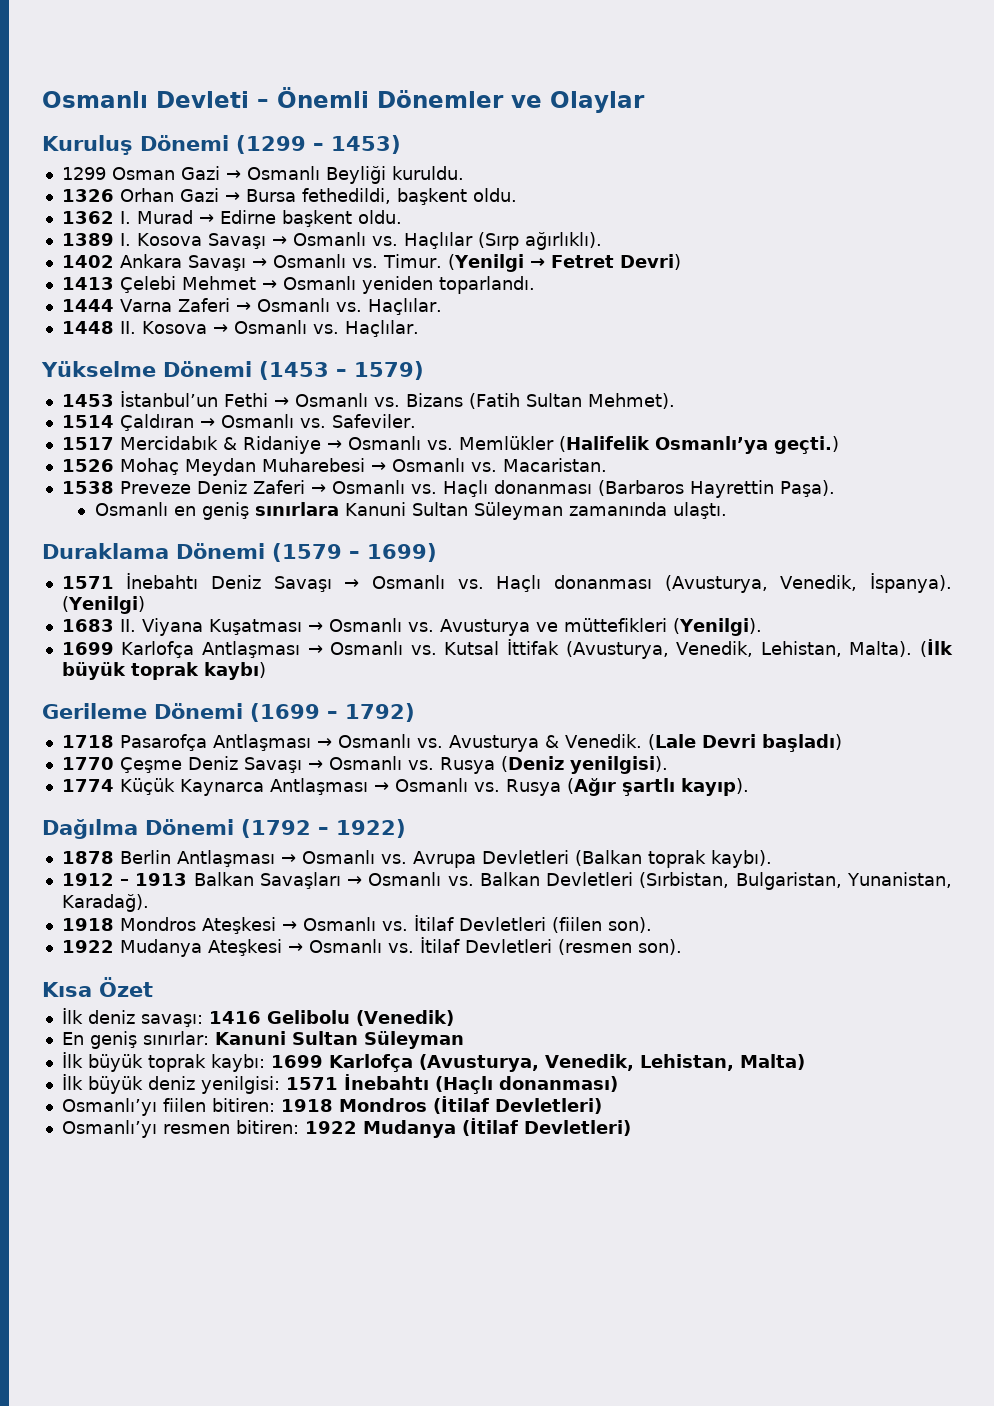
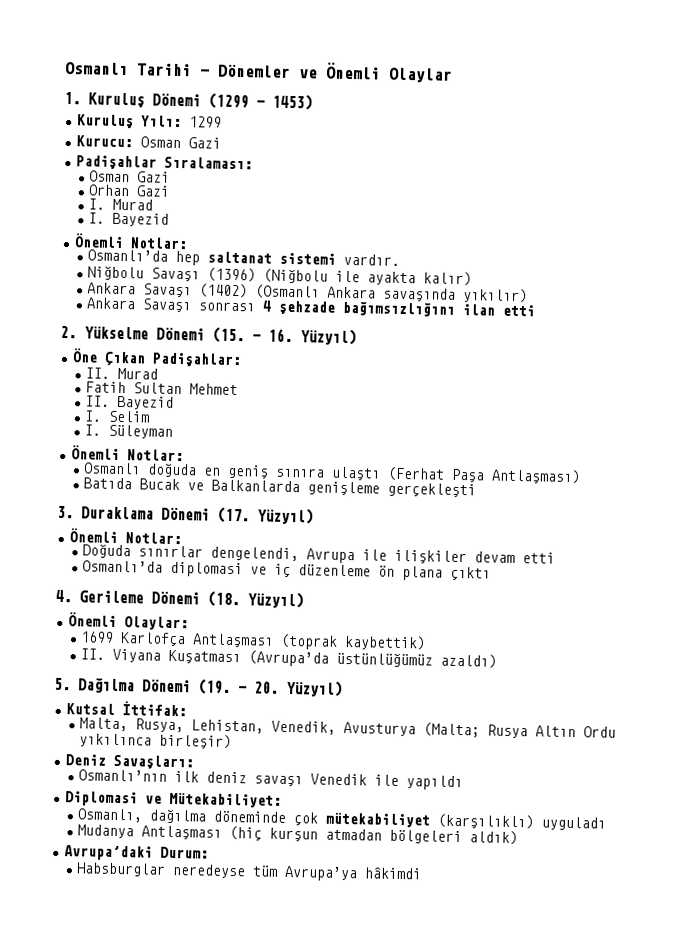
[42,87,369,108] Osmanlı Devleti – Önemli -> [64,61,210,77] Osmanlı Tarihi –
(542, 101) none -> [325,62,381,80] Önemli
(645, 102) none -> [64,91,81,105] 1.
(401, 144) none -> [76,114,182,129] Kuruluş Yılı:
[111,166,464,184] [61,188,517,205] [61,210,402,227] [61,232,602,250] [61,254,681,272] [61,276,535,294] [61,298,442,315] [61,320,419,337] [41,361,424,380] [61,391,675,409] [61,414,416,431] [61,436,839,454] [61,458,607,476] [61,480,835,498] [94,502,168,516] Osman Gazi → Osmanlı Beyliği kuruldu. // 1326 Orhan Gazi → Bursa fethedildi, başkent oldu. // 1362 I. Murad → Edirne başkent oldu. // 1389 I. Kosova Savaşı → Osmanlı vs. Haçlılar (Sırp ağırlıklı). // 1402 Ankara Savaşı → Osmanlı vs. Timur. (Yenilgi → Fetret Devri) // 1413 Çelebi Mehmet → Osmanlı yeniden toparlandı. // 1444 Varna Zaferi → Osmanlı vs. Haçlılar. // 1448 II. Kosova → Osmanlı vs. Haçlılar. // Yükselme Dönemi (1453 – 1579) // 1453 İstanbul’un Fethi → Osmanlı vs. Bizans (Fatih Sultan Mehmet). // 1514 Çaldıran → Osmanlı vs. Safeviler. // 1517 Mercidabık & Ridaniye → Osmanlı vs. Memlükler (Halifelik Osmanlı’ya geçti.) // 1526 Mohaç Meydan Muharebesi → Osmanlı vs. Macaristan. // 1538 Preveze Deniz Zaferi → Osmanlı vs. Haçlı donanması (Barbaros Hayrettin Paşa). // Osmanlı -> [75,135,221,149] [75,155,253,170] [88,170,170,183] [87,184,169,197] [87,198,153,211] [87,212,169,227] [73,233,188,250] [86,249,400,266] [86,266,472,287] [86,282,528,304] [85,297,535,317] [60,325,357,346] [71,348,242,368] [84,367,158,380] [84,381,238,396] [84,395,174,410] [83,410,150,423] [83,424,173,439] [70,445,184,462] [82,462,197,478] // Kurucu: Osman Gazi // Padişahlar Sıralaması: // Osman Gazi // Orhan Gazi // I. Murad // I. Bayezid // Önemli Notlar: // Osmanlı’da hep saltanat sistemi vardır. // Niğbolu Savaşı (1396) (Niğbolu ile ayakta kalır) // Ankara Savaşı (1402) (Osmanlı Ankara savaşında yıkılır) // Ankara Savaşı sonrası 4 şehzade bağımsızlığını ilan etti // 2. Yükselme Dönemi (15. – 16. Yüzyıl) // Öne Çıkan Padişahlar: // II. Murad // Fatih Sultan Mehmet // II. Bayezid // I. Selim // I. Süleyman // Önemli Notlar: // Osmanlı doğuda
[254,502,727,520] [42,543,437,562] [61,573,953,593] [61,596,145,614] [61,618,762,636] [61,639,954,659] [61,662,266,680] [42,703,415,722] [61,734,842,752] [61,756,668,774] [61,778,749,796] [42,819,406,839] [61,850,772,868] [61,872,953,890] [61,894,149,912] [61,915,652,934] [61,937,682,957] [42,977,153,997] [61,1008,454,1027] [61,1031,464,1049] [61,1052,805,1072] [61,1074,618,1094] [61,1096,602,1116] [61,1118,631,1138] sınırlara Kanuni Sultan Süleyman zamanında ulaştı. // Duraklama Dönemi (1579 – 1699) // 1571 İnebahtı Deniz Savaşı → Osmanlı vs. Haçlı donanması (Avusturya, Venedik, İspanya). (Yenilgi) // 1683 II. Viyana Kuşatması → Osmanlı vs. Avusturya ve müttefikleri (Yenilgi). // 1699 Karlofça Antlaşması → Osmanlı vs. Kutsal İttifak (Avusturya, Venedik, Lehistan, Malta). (İlk büyük toprak kaybı) // Gerileme Dönemi (1699 – 1792) // 1718 Pasarofça Antlaşması → Osmanlı vs. Avusturya & Venedik. (Lale Devri başladı) // 1770 Çeşme Deniz Savaşı → Osmanlı vs. Rusya (Deniz yenilgisi). // 1774 Küçük Kaynarca Antlaşması → Osmanlı vs. Rusya (Ağır şartlı kayıp). // Dağılma Dönemi (1792 – 1922) // 1878 Berlin Antlaşması → Osmanlı vs. Avrupa Devletleri (Balkan toprak kaybı). // 1912 – 1913 Balkan Savaşları → Osmanlı vs. Balkan Devletleri (Sırbistan, Bulgaristan, Yunanistan, Karadağ). // 1918 Mondros Ateşkesi → Osmanlı vs. İtilaf Devletleri (fiilen son). // 1922 Mudanya Ateşkesi → Osmanlı vs. İtilaf Devletleri (resmen son). // Kısa Özet // İlk deniz savaşı: 1416 Gelibolu (Venedik) // En geniş sınırlar: Kanuni Sultan Süleyman // İlk büyük toprak kaybı: 1699 Karlofça (Avusturya, Venedik, Lehistan, Malta) // İlk büyük deniz yenilgisi: 1571 İnebahtı (Haçlı donanması) // Osmanlı’yı fiilen bitiren: 1918 Mondros (İtilaf Devletleri) // Osmanlı’yı resmen bitiren: 1922 Mudanya (İtilaf Devletleri) -> [274,466,581,485] [82,477,476,498] [57,505,314,525] [68,528,182,545] [81,544,555,565] [81,560,491,581] [55,589,304,609] [67,612,189,631] [79,631,426,651] [79,648,497,669] [54,677,343,697] [65,701,187,717] [78,717,616,739] [78,733,232,750] [64,754,194,770] [77,769,463,791] [64,791,282,808] [76,808,606,831] [76,824,518,846] [63,845,209,861] [75,862,422,882] sınıra ulaştı (Ferhat Paşa Antlaşması) // Batıda Bucak ve Balkanlarda genişleme gerçekleşti // 3. Duraklama Dönemi (17. Yüzyıl) // Önemli Notlar: // Doğuda sınırlar dengelendi, Avrupa ile ilişkiler devam etti // Osmanlı’da diplomasi ve iç düzenleme ön plana çıktı // 4. Gerileme Dönemi (18. Yüzyıl) // Önemli Olaylar: // 1699 Karlofça Antlaşması (toprak kaybettik) // II. Viyana Kuşatması (Avrupa’da üstünlüğümüz azaldı) // 5. Dağılma Dönemi (19. – 20. Yüzyıl) // Kutsal İttifak: // Malta, Rusya, Lehistan, Venedik, Avusturya (Malta; Rusya Altın Ordu yıkılınca birleşir) // Deniz Savaşları: // Osmanlı’nın ilk deniz savaşı Venedik ile yapıldı // Diplomasi ve Mütekabiliyet: // Osmanlı, dağılma döneminde çok mütekabiliyet (karşılıklı) uyguladı // Mudanya Antlaşması (hiç kurşun atmadan bölgeleri aldık) // Avrupa’daki Durum: // Habsburglar neredeyse tüm Avrupa’ya hâkimdi

